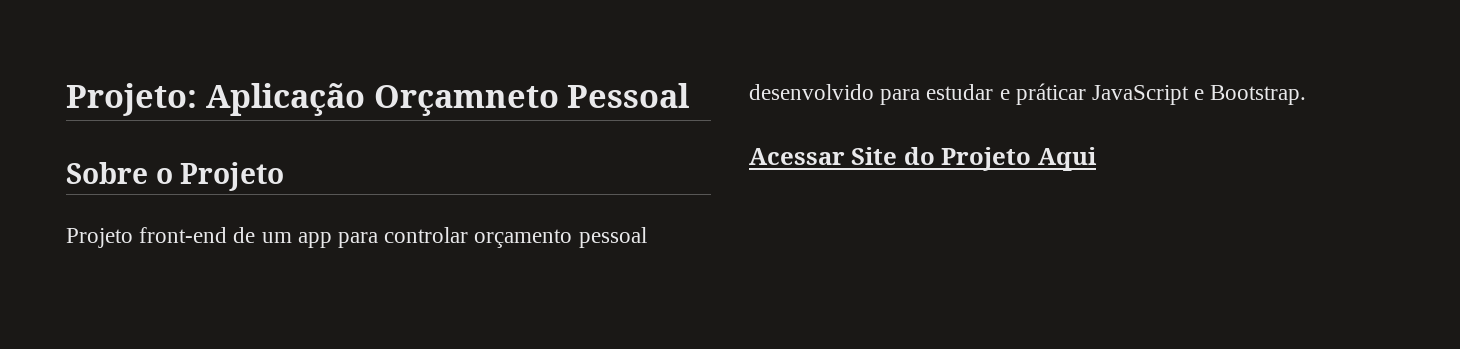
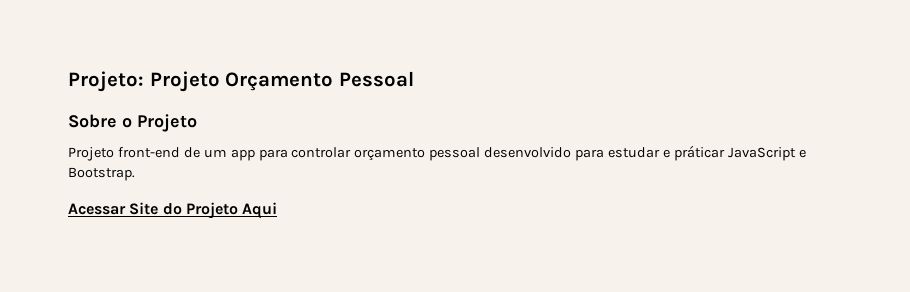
[205,83,559,116] Aplicação Orçamneto -> [149,71,334,92] Projeto Orçamento

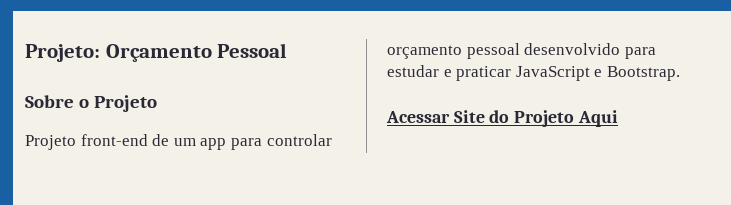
[149,71,220,92] Projeto -> (100, 53) none
[673,145,725,161] práticar -> [456,66,512,81] praticar

